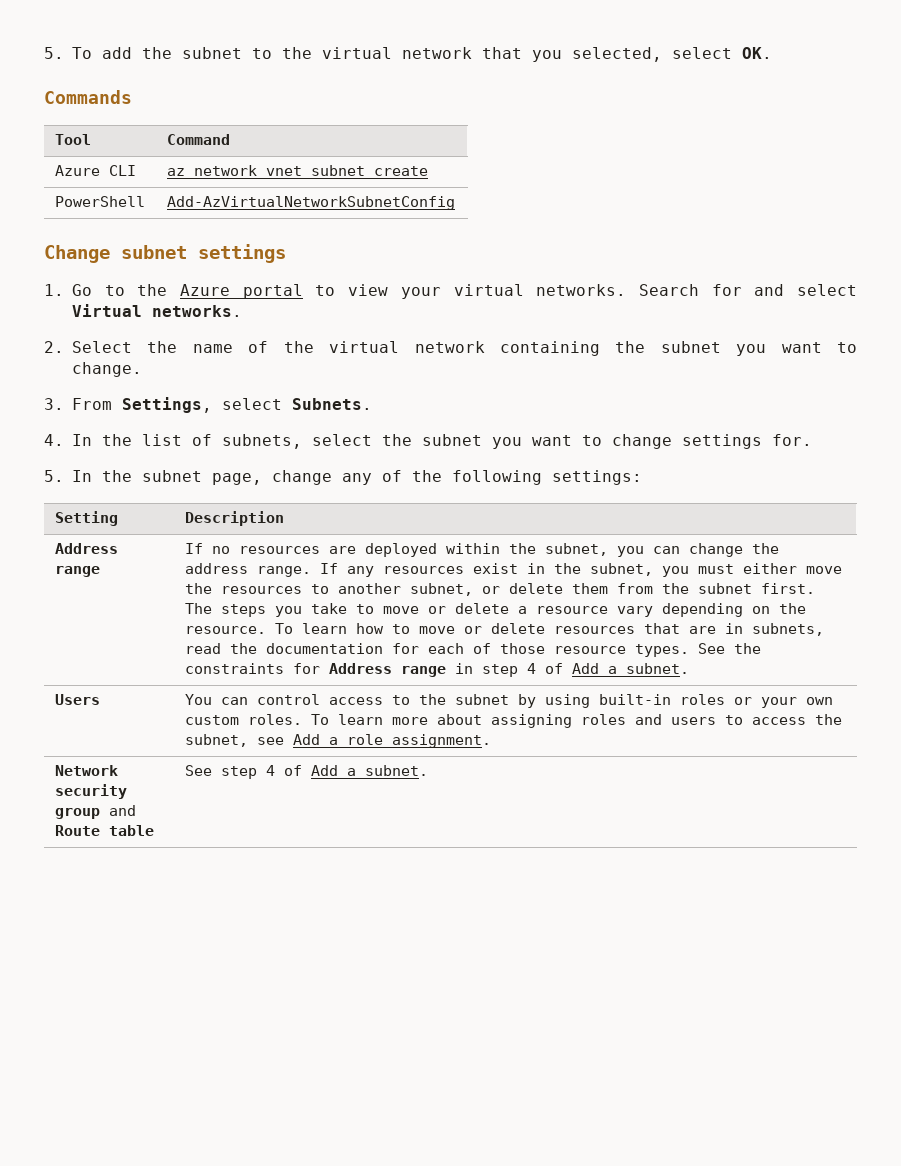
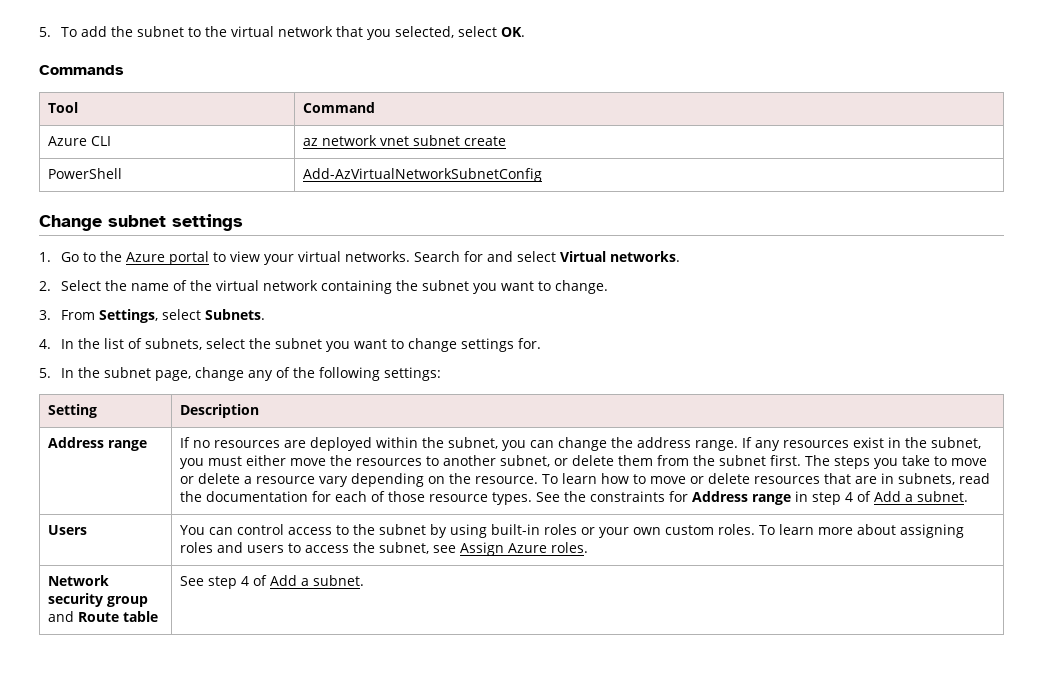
[292,734,491,748] Add a role assignment. -> [460,542,589,556] Assign Azure roles.

